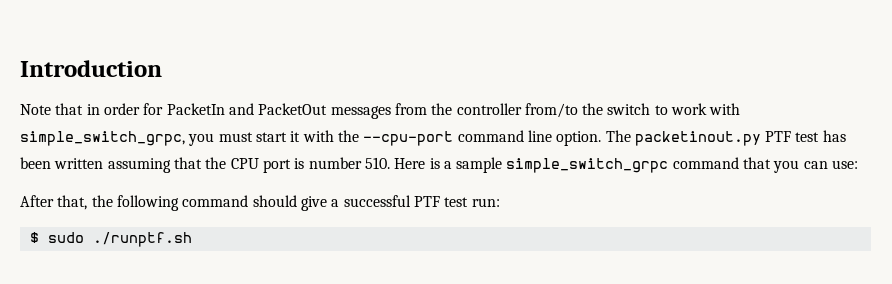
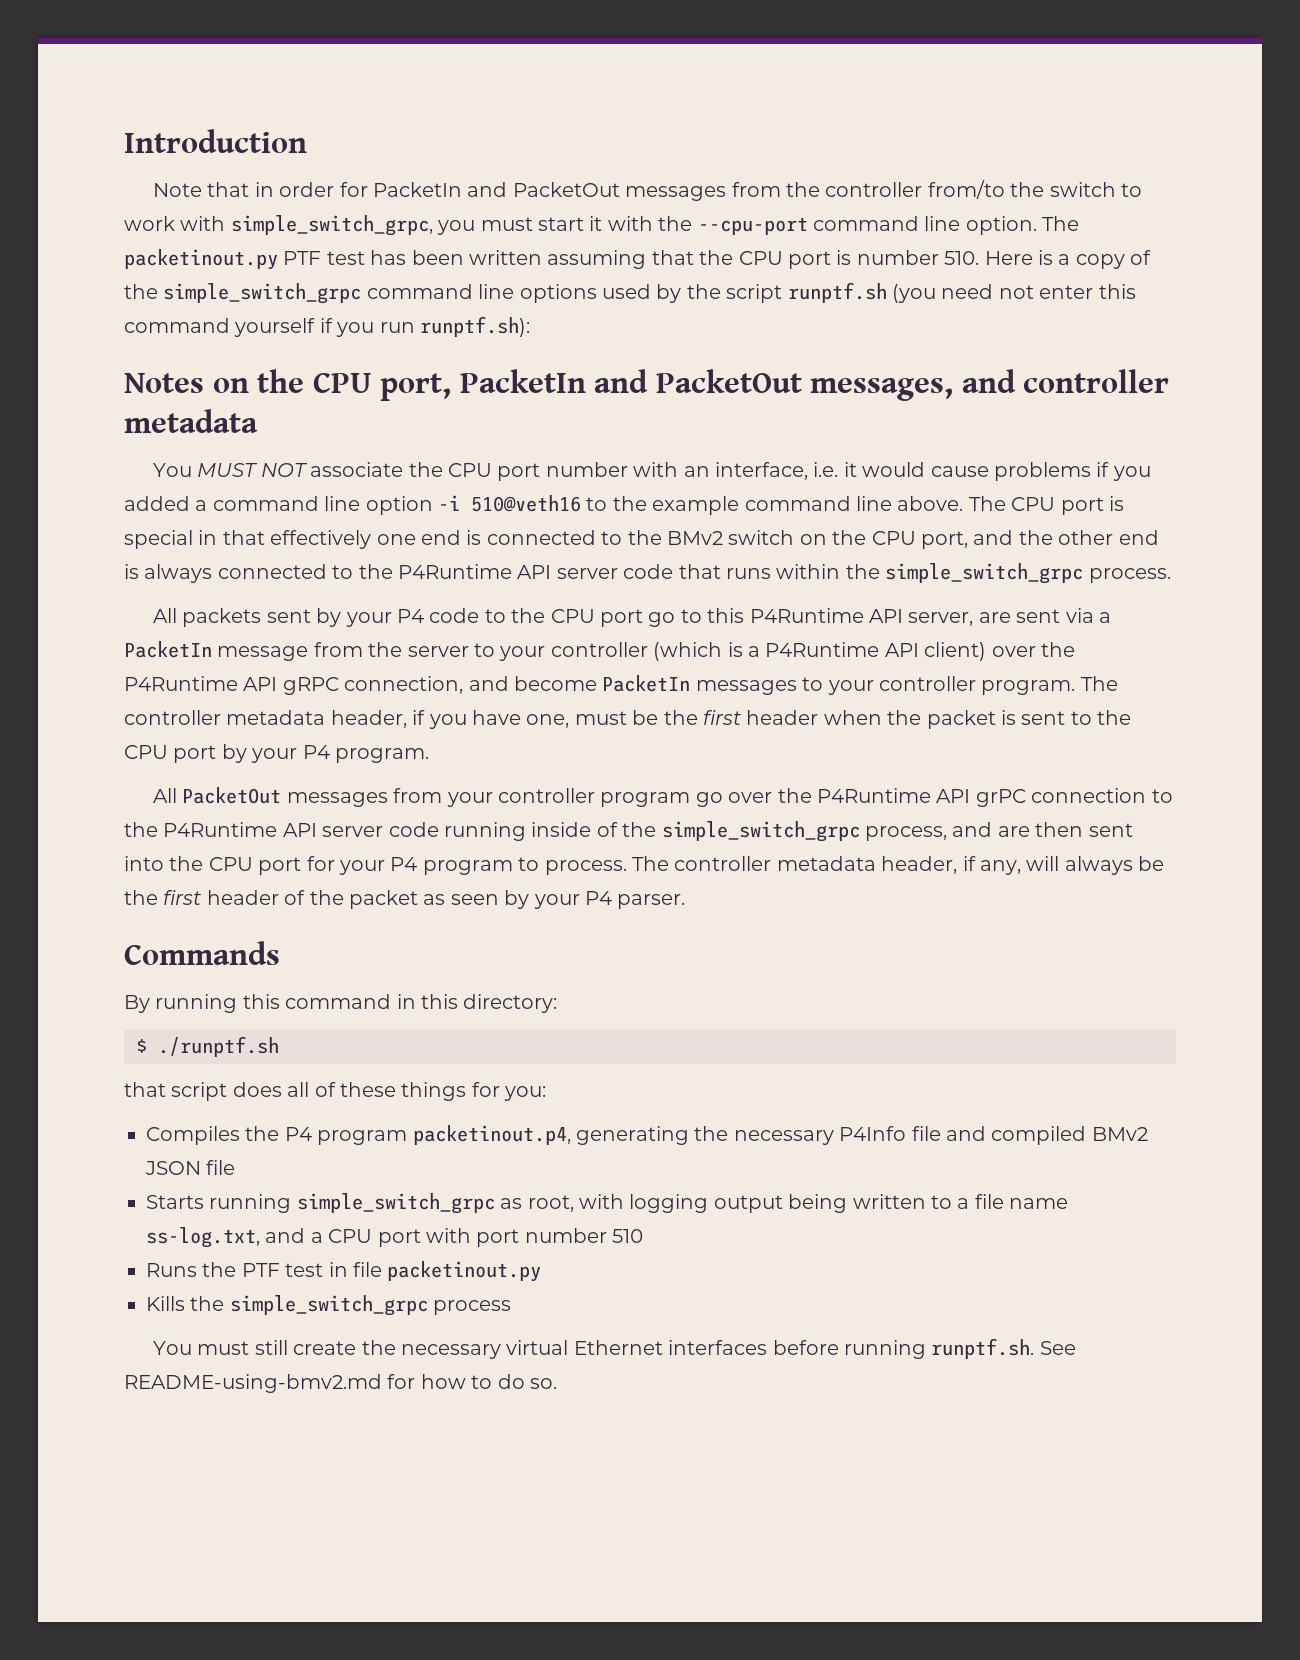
[456,157,859,173] [20,195,500,211] [29,232,192,247] sample simple_switch_grpc command that you can use: // After that, the following command should give a successful PTF test run: // $ sudo ./runptf.sh -> [1075,250,1152,269] [124,282,1136,304] [124,316,530,337] [124,369,1170,401] [124,409,258,433] [152,462,1151,481] [124,495,1124,515] [124,530,1159,549] [124,563,1171,584] [152,608,1111,627] [124,641,1075,661] [124,675,1118,695] [124,710,1132,729] [124,744,429,763] [152,787,1173,807] [124,821,1133,842] [124,856,1165,875] [124,890,686,909] [124,941,280,965] [124,994,558,1013] [136,1036,279,1057] [124,1082,547,1101] [146,1125,1148,1145] [145,1160,236,1175] [146,1193,1069,1214] [146,1227,644,1248] [146,1261,542,1282] [146,1295,512,1316] [152,1338,1076,1359] [124,1374,557,1393] copy of the simple_switch_grpc command line options used by the script runptf.sh (you need not enter this command yourself if you run runptf.sh): // Notes on the CPU port, PacketIn and PacketOut messages, and controller metadata // You MUST NOT associate the CPU port number with an interface, i.e. it would cause problems if you added a command line option -i 510@veth16 to the example command line above. The CPU port is special in that effectively one end is connected to the BMv2 switch on the CPU port, and the other end is always connected to the P4Runtime API server code that runs within the simple_switch_grpc process. // All packets sent by your P4 code to the CPU port go to this P4Runtime API server, are sent via a PacketIn message from the server to your controller (which is a P4Runtime API client) over the P4Runtime API gRPC connection, and become PacketIn messages to your controller program. The controller metadata header, if you have one, must be the first header when the packet is sent to the CPU port by your P4 program. // All PacketOut messages from your controller program go over the P4Runtime API grPC connection to the P4Runtime API server code running inside of the simple_switch_grpc process, and are then sent into the CPU port for your P4 program to process. The controller metadata header, if any, will always be the first header of the packet as seen by your P4 parser. // Commands // By running this command in this directory: // $ ./runptf.sh // that script does all of these things for you: // Compiles the P4 program packetinout.p4, generating the necessary P4Info file and compiled BMv2 JSON file // Starts running simple_switch_grpc as root, with logging output being written to a file name ss-log.txt, and a CPU port with port number 510 // Runs the PTF test in file packetinout.py // Kills the simple_switch_grpc process // You must still create the necessary virtual Ethernet interfaces before running runptf.sh. See README-using-bmv2.md for how to do so.

